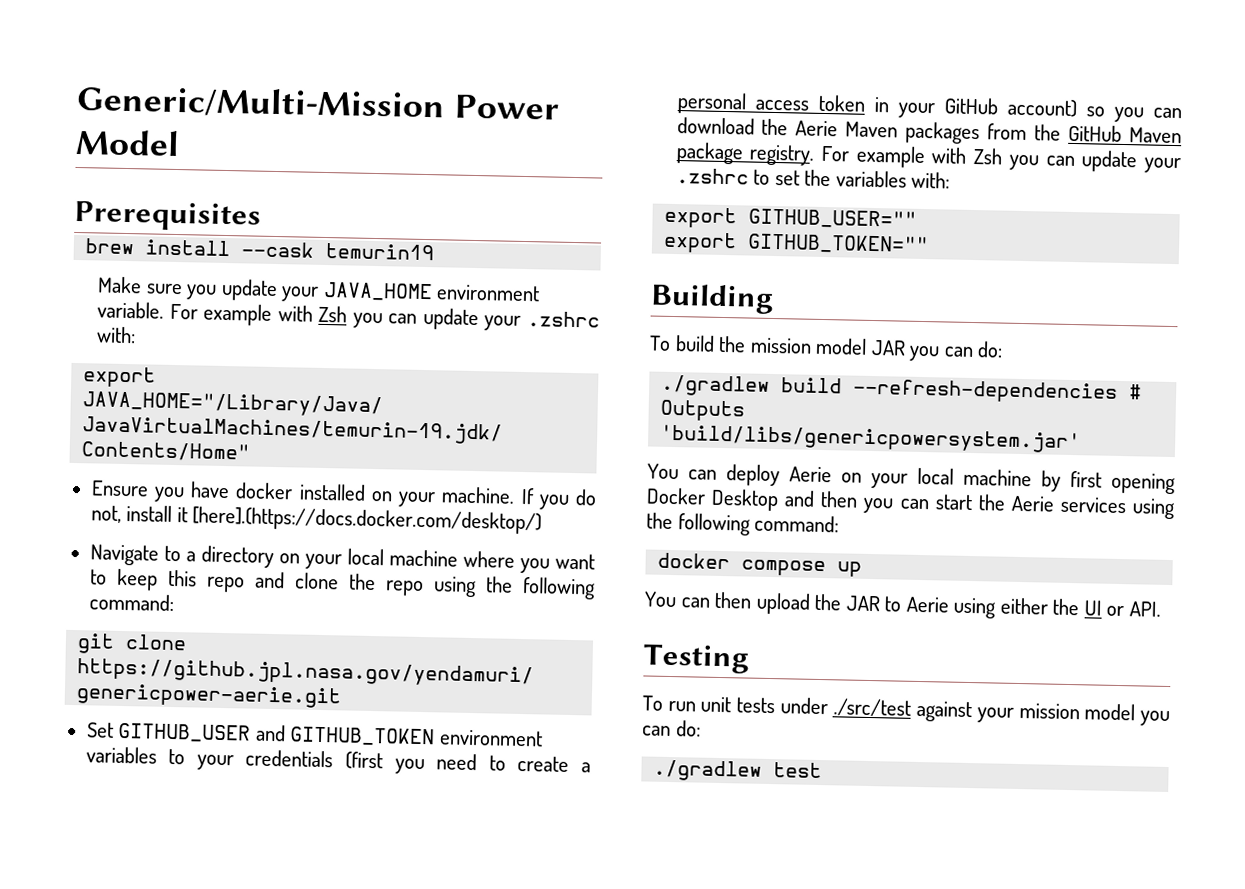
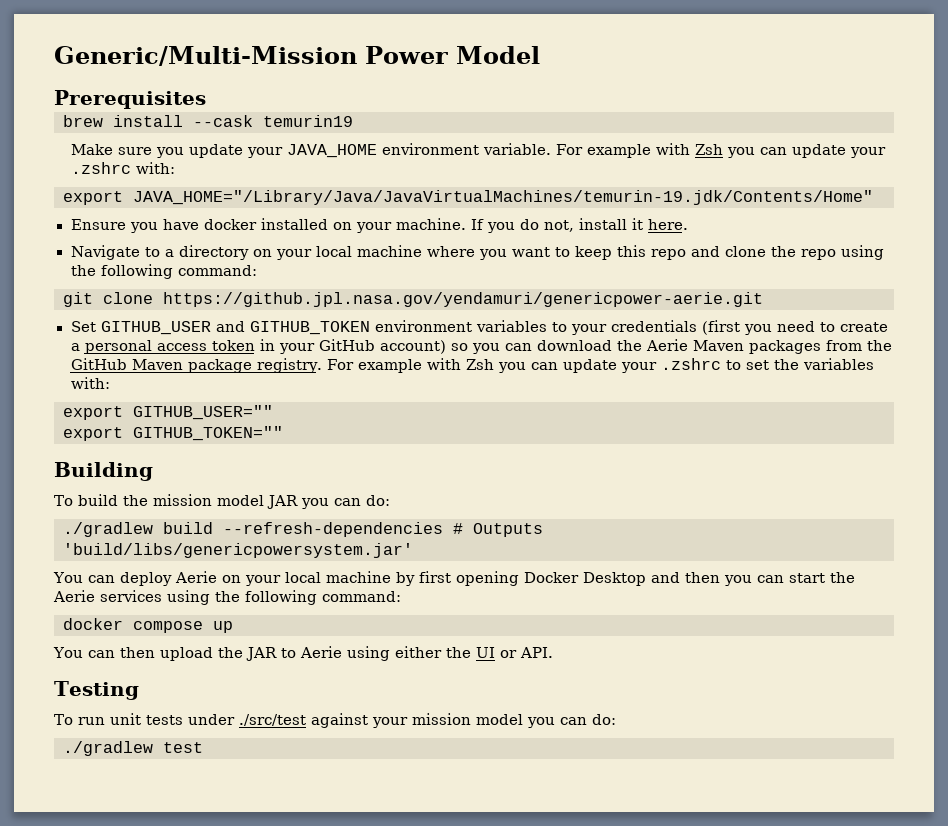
[192,506,543,535] [here].(https://docs.docker.com/desktop/) -> [647,219,688,230] here.

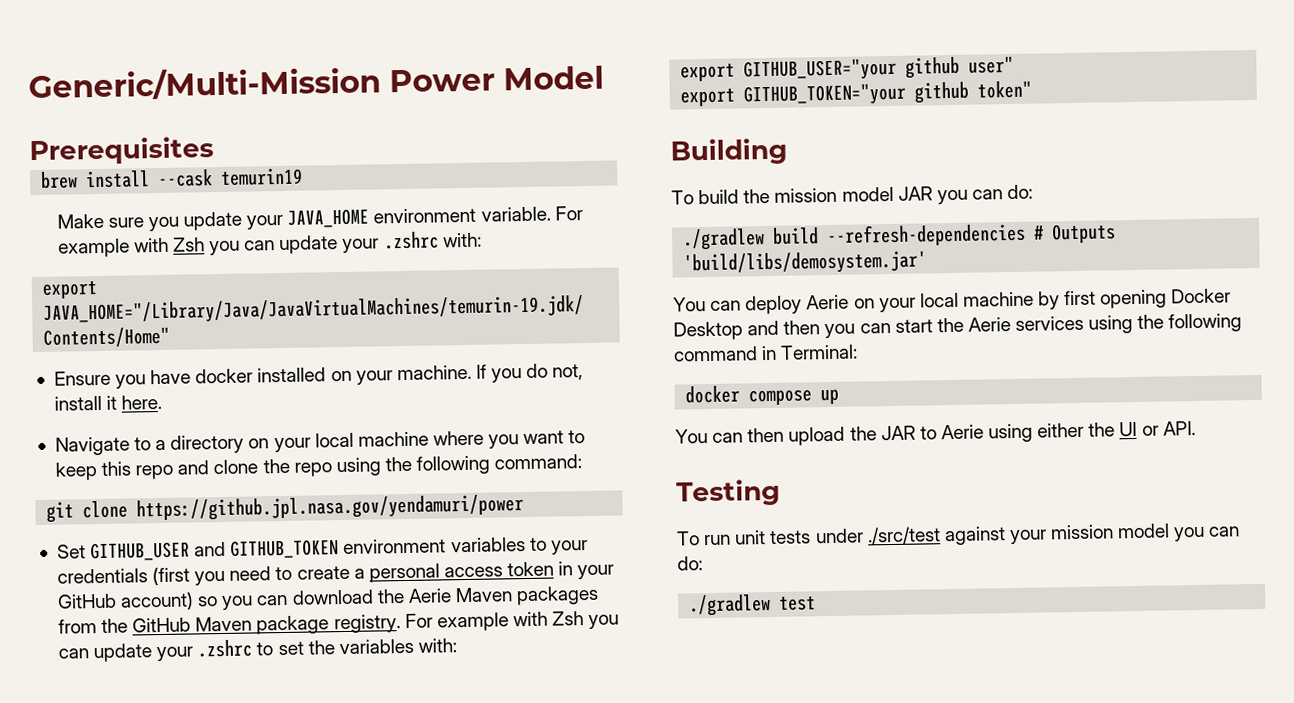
[163,292,763,307] https://github.jpl.nasa.gov/yendamuri/genericpower-aerie.git -> [136,494,525,522] https://github.jpl.nasa.gov/yendamuri/power
[133,405,273,420] [63,426,283,441] GITHUB_USER="" // export GITHUB_TOKEN="" -> [743,55,1015,82] [680,80,1033,107] GITHUB_USER="your github user" // export GITHUB_TOKEN="your github token"
[63,543,413,558] 'build/libs/genericpowersystem.jar' -> [683,250,928,276] 'build/libs/demosystem.jar'
[322,591,401,602] command: -> [673,344,859,362] command in Terminal:

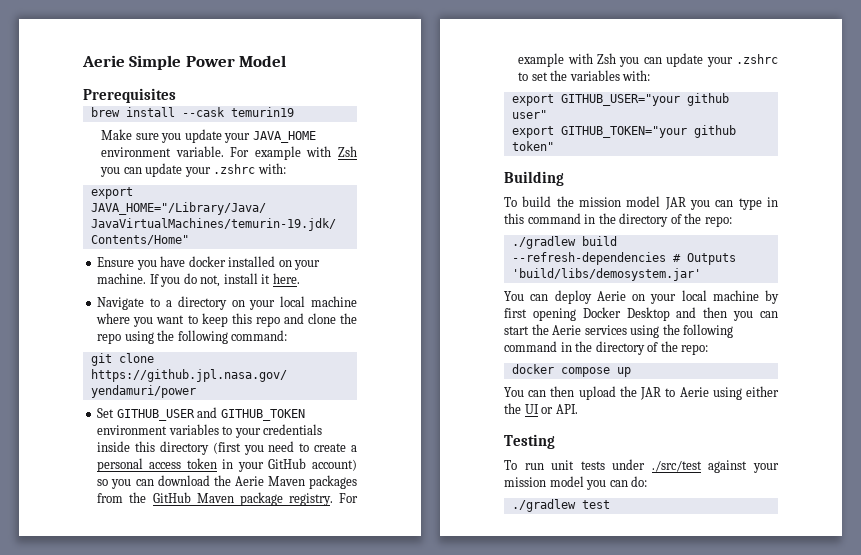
[28,65,381,102] Generic/Multi-Mission -> [82,55,182,70] Aerie Simple
(148, 576) none -> [97,441,209,455] inside this directory
[1007,184,1034,200] do: -> [738,197,778,210] [504,213,732,227] type in this command in the directory of the repo:
[780,344,859,360] Terminal: -> [575,341,709,355] the directory of the repo:

